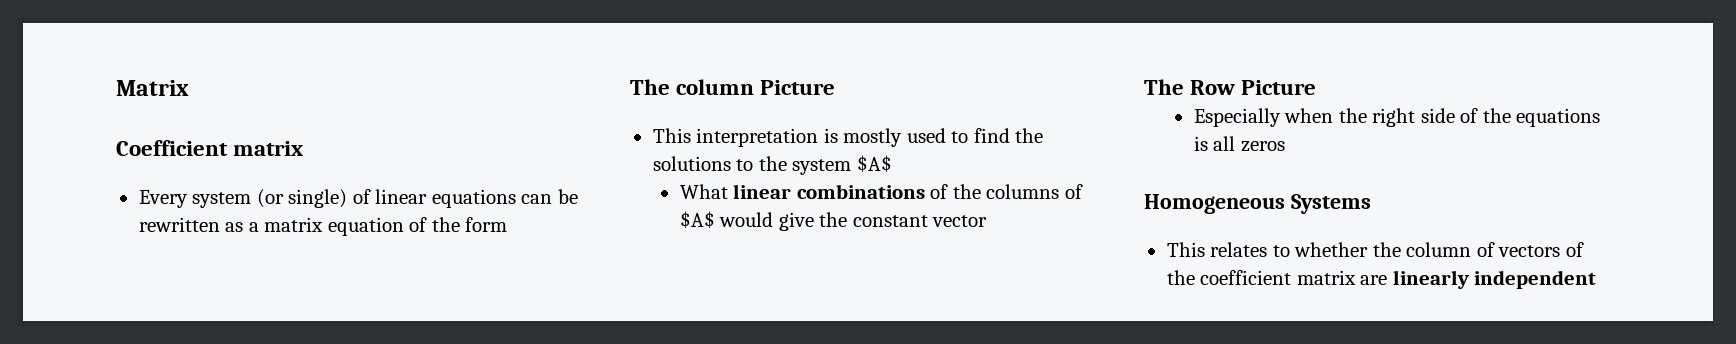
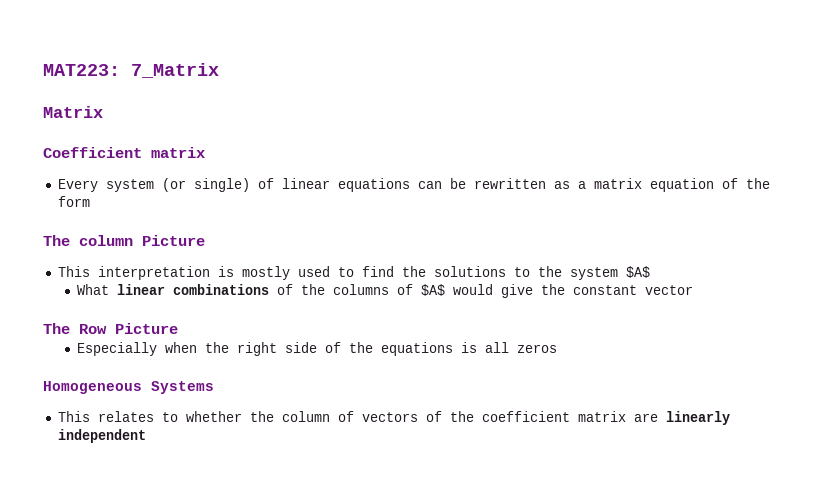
(116, 88) none -> [43,63,219,78] MAT223: 7_Matrix //

